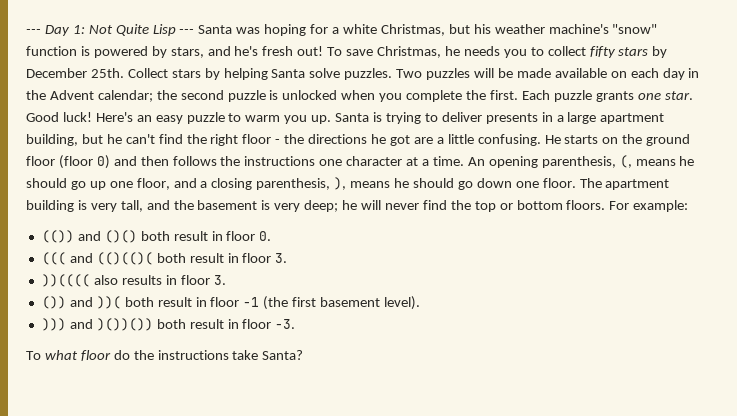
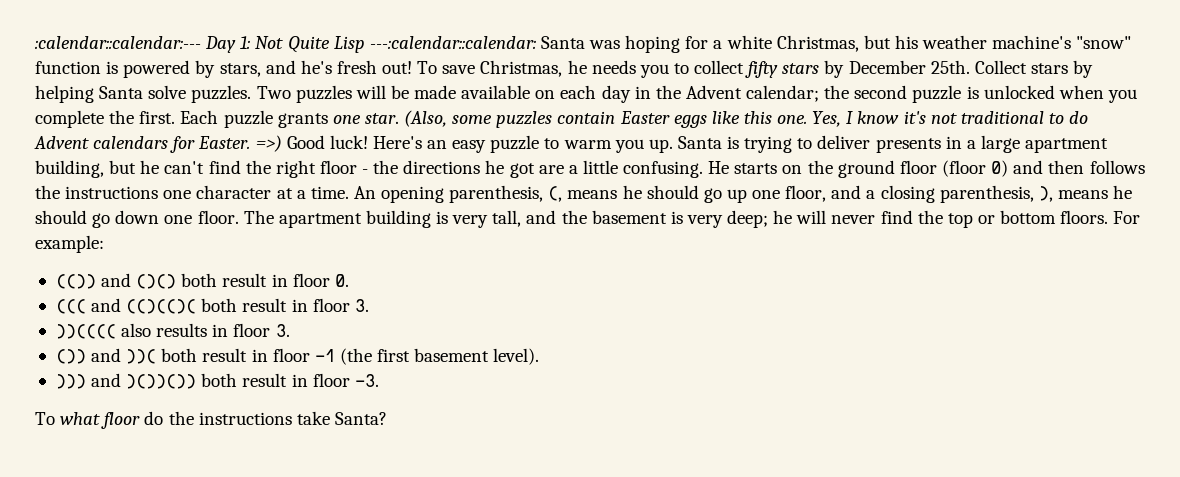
[26,29,41,34] --- -> [35,36,201,49] :calendar::calendar:---
[179,29,195,34] --- -> [369,36,536,49] ---:calendar::calendar:
(693, 95) none -> [404,110,1089,128] [34,135,282,153] (Also, some puzzles contain Easter eggs like this one. Yes, I know it's not traditional to do Advent calendars for Easter. =>)

